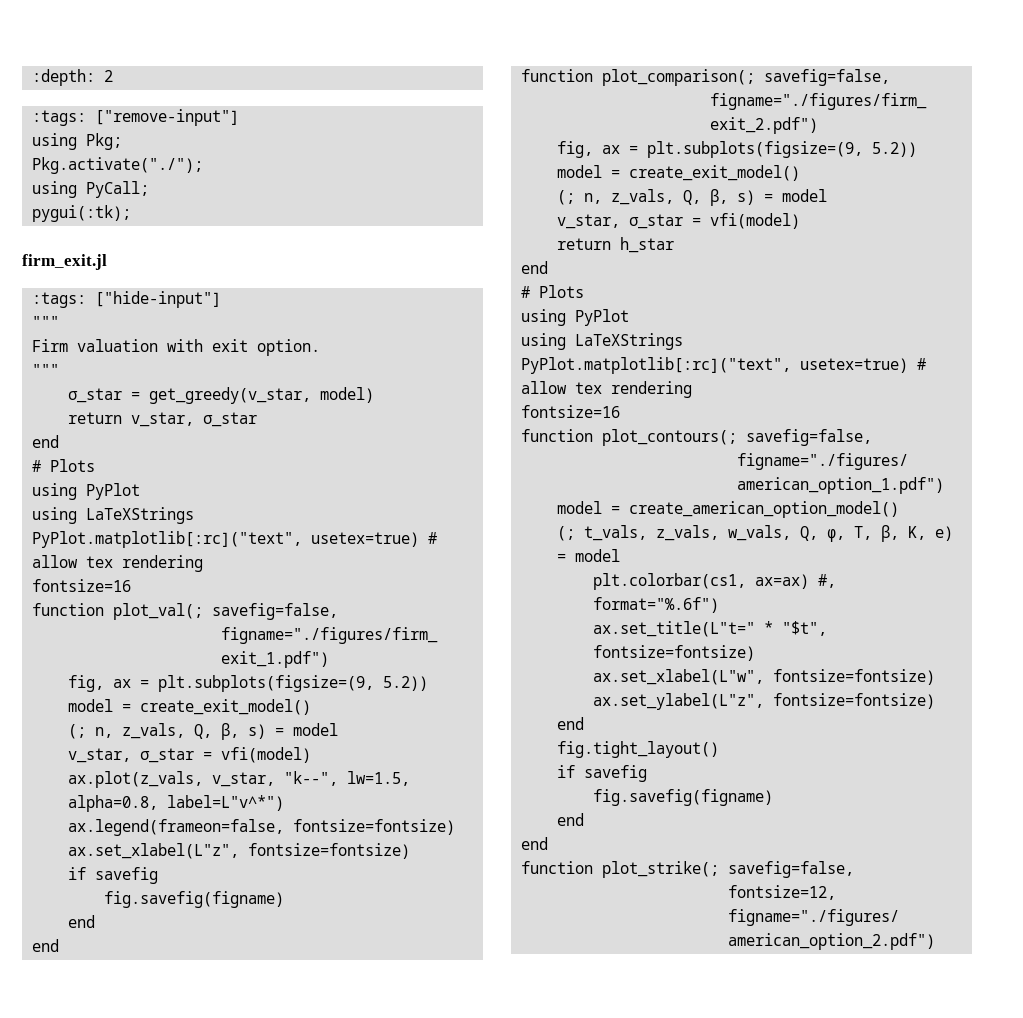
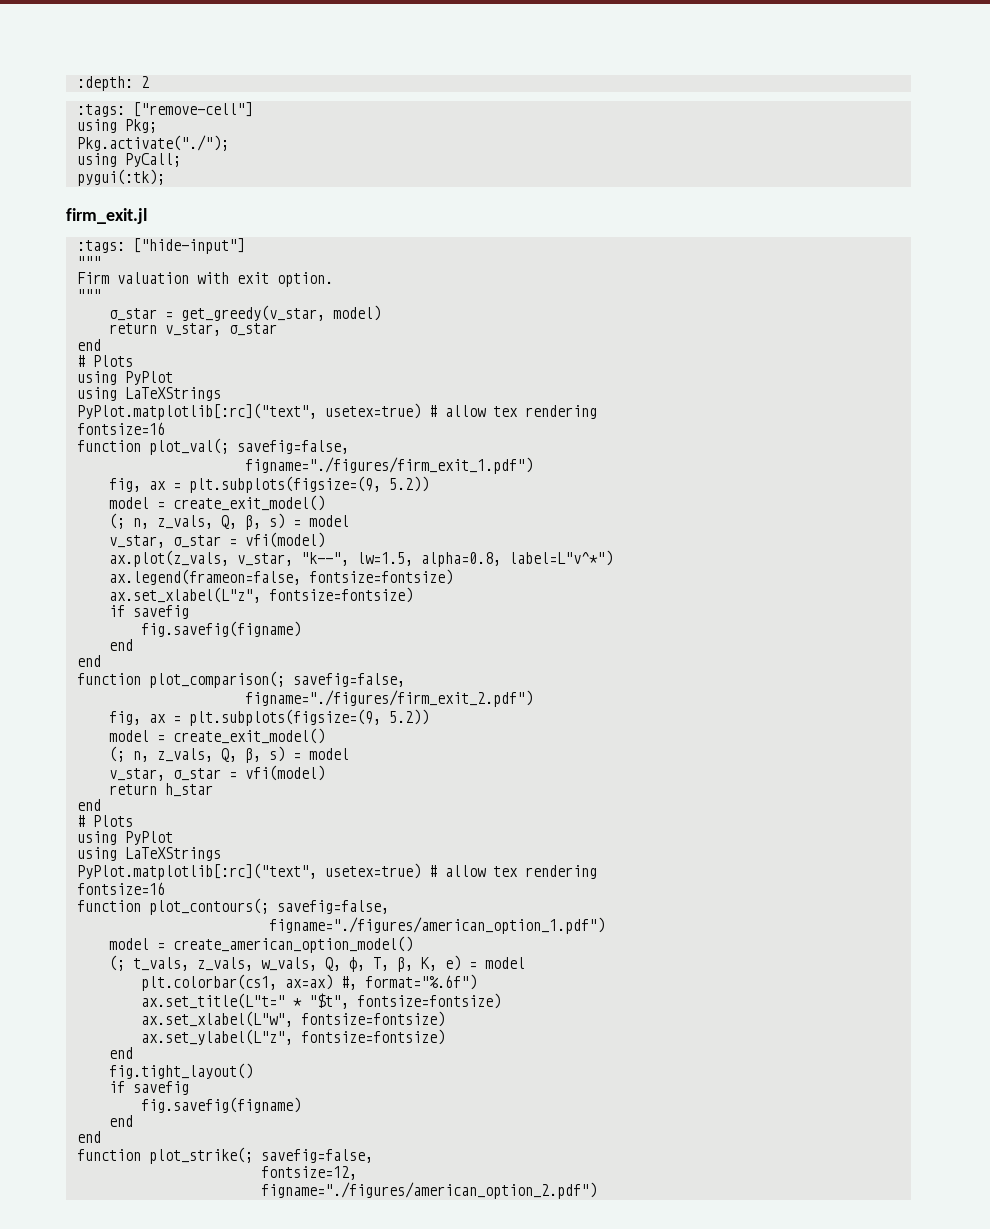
[95,109,240,126] ["remove-input"] -> [132,102,253,117] ["remove-cell"]

